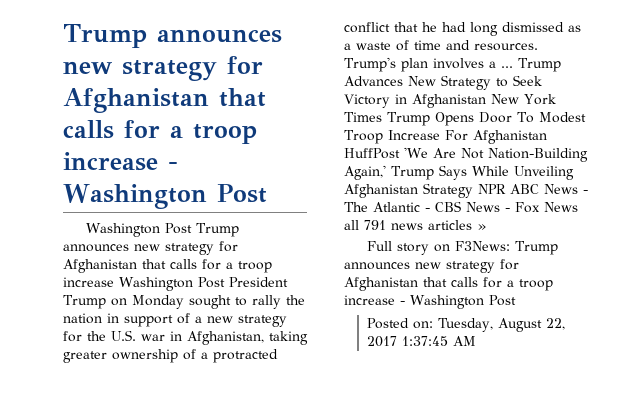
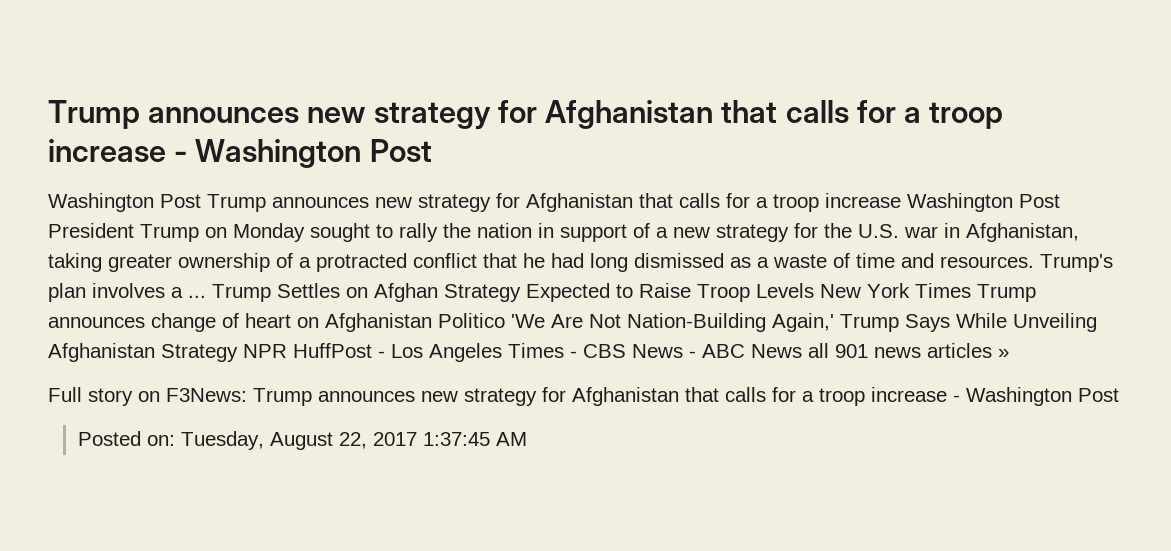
[344,75,542,90] [344,94,556,108] [344,112,586,126] [344,130,547,144] [344,148,400,159] Advances New Strategy to Seek Victory in Afghanistan New York Times Trump Opens Door To Modest Troop Increase For Afghanistan HuffPost -> [277,283,1036,302] [48,313,505,332] Settles on Afghan Strategy Expected to Raise Troop Levels New York Times Trump announces change of heart on Afghanistan Politico
[510,184,588,194] [344,202,420,212] ABC News - The Atlantic -> [293,343,564,362] HuffPost - Los Angeles Times
[515,202,540,213] Fox -> [702,344,745,358] ABC
[364,220,386,230] 791 -> [835,344,868,358] 901

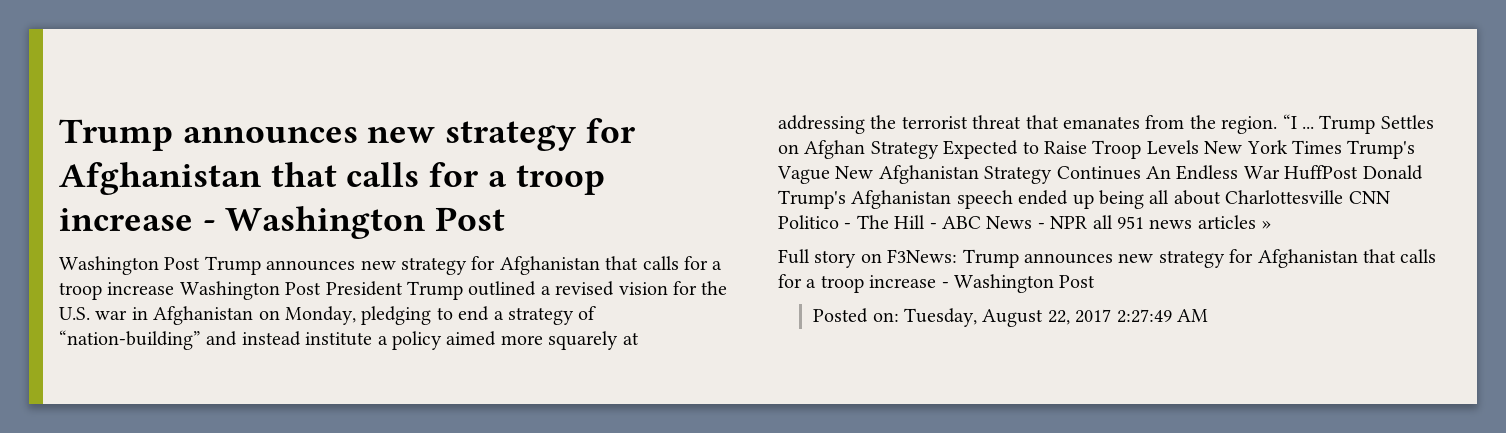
[205,223,789,242] on Monday sought to rally the nation in support of a new strategy -> [468,281,668,296] outlined a revised vision
[966,223,1079,242] [48,253,1113,272] [48,283,183,302] Afghanistan, taking greater ownership of a protracted conflict that he had long dismissed as a waste of time and resources. Trump's plan involves a -> [153,306,597,325] [59,330,639,350] [778,114,1297,134] Afghanistan on Monday, pledging to end a strategy of “nation-building” and instead institute a policy aimed more squarely at addressing the terrorist threat that emanates from the region. “I
[977,284,1036,302] [48,313,1097,332] [48,343,868,362] Trump announces change of heart on Afghanistan Politico 'We Are Not Nation-Building Again,' Trump Says While Unveiling Afghanistan Strategy NPR HuffPost - Los Angeles Times - CBS News - ABC News all 901 -> [1347,140,1416,159] [777,165,1423,184] [778,190,1390,209] [778,215,1144,229] Trump's Vague New Afghanistan Strategy Continues An Endless War HuffPost Donald Trump's Afghanistan speech ended up being all about Charlottesville CNN Politico - The Hill - ABC News - NPR all 951
[422,432,490,446] 1:37:45 -> [1116,309,1172,323] 2:27:49

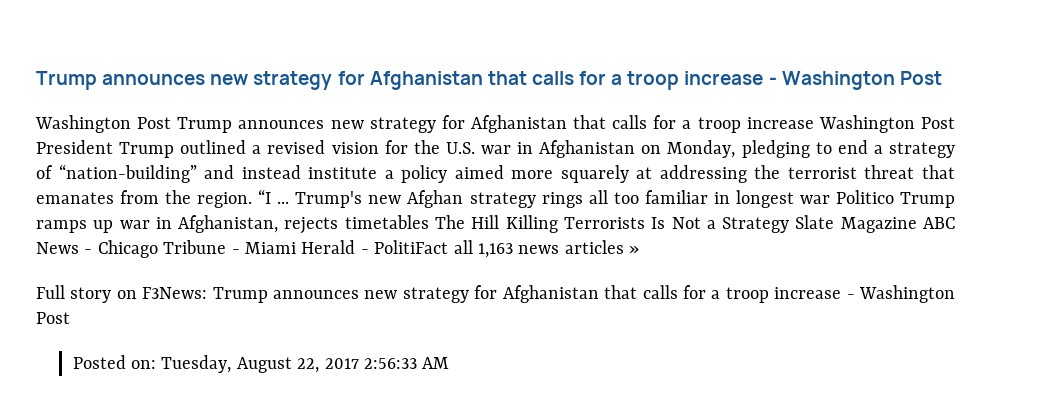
[1319,115,1434,134] [778,140,1416,159] [777,165,1423,184] [778,190,1390,209] [778,215,1144,229] Trump Settles on Afghan Strategy Expected to Raise Troop Levels New York Times Trump's Vague New Afghanistan Strategy Continues An Endless War HuffPost Donald Trump's Afghanistan speech ended up being all about Charlottesville CNN Politico - The Hill - ABC News - NPR all 951 -> [295,190,955,208] [36,215,955,234] [36,240,513,258] Trump's new Afghan strategy rings all too familiar in longest war Politico Trump ramps up war in Afghanistan, rejects timetables The Hill Killing Terrorists Is Not a Strategy Slate Magazine ABC News - Chicago Tribune - Miami Herald - PolitiFact all 1,163
[1116,309,1172,323] 2:27:49 -> [363,358,417,369] 2:56:33

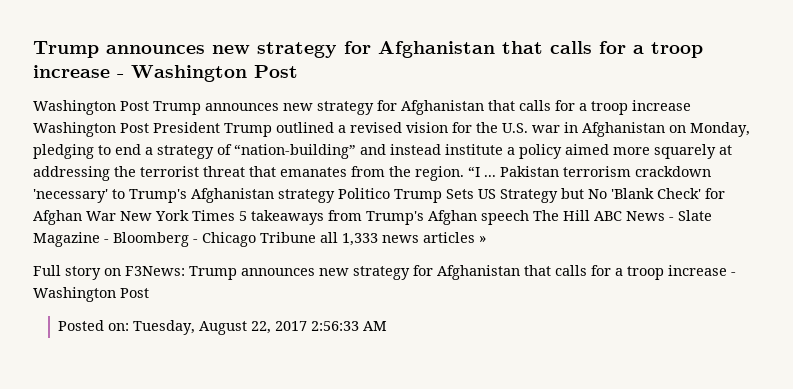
[295,190,955,208] [36,215,955,234] [36,240,513,258] Trump's new Afghan strategy rings all too familiar in longest war Politico Trump ramps up war in Afghanistan, rejects timetables The Hill Killing Terrorists Is Not a Strategy Slate Magazine ABC News - Chicago Tribune - Miami Herald - PolitiFact all 1,163 -> [500,166,711,177] [33,188,725,203] [33,210,712,225] [33,232,378,247] Pakistan terrorism crackdown 'necessary' to Trump's Afghanistan strategy Politico Trump Sets US Strategy but No 'Blank Check' for Afghan War New York Times 5 takeaways from Trump's Afghan speech The Hill ABC News - Slate Magazine - Bloomberg - Chicago Tribune all 1,333

